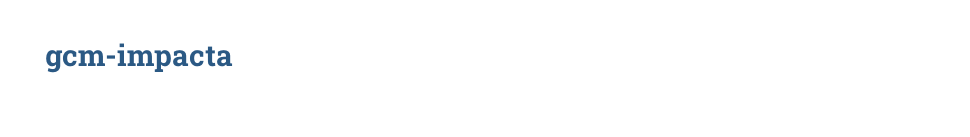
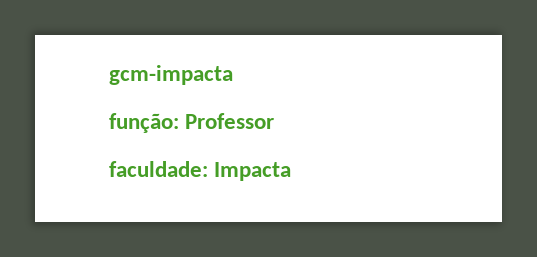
(233, 58) none -> [109,113,275,133] [109,161,292,181] // função: Professor // faculdade: Impacta

